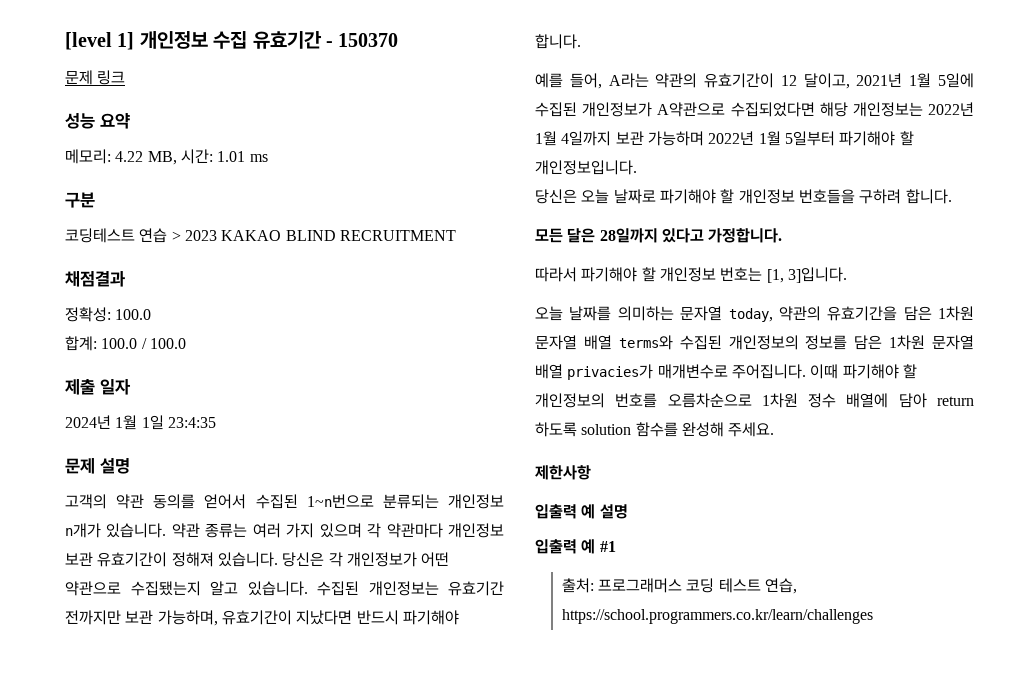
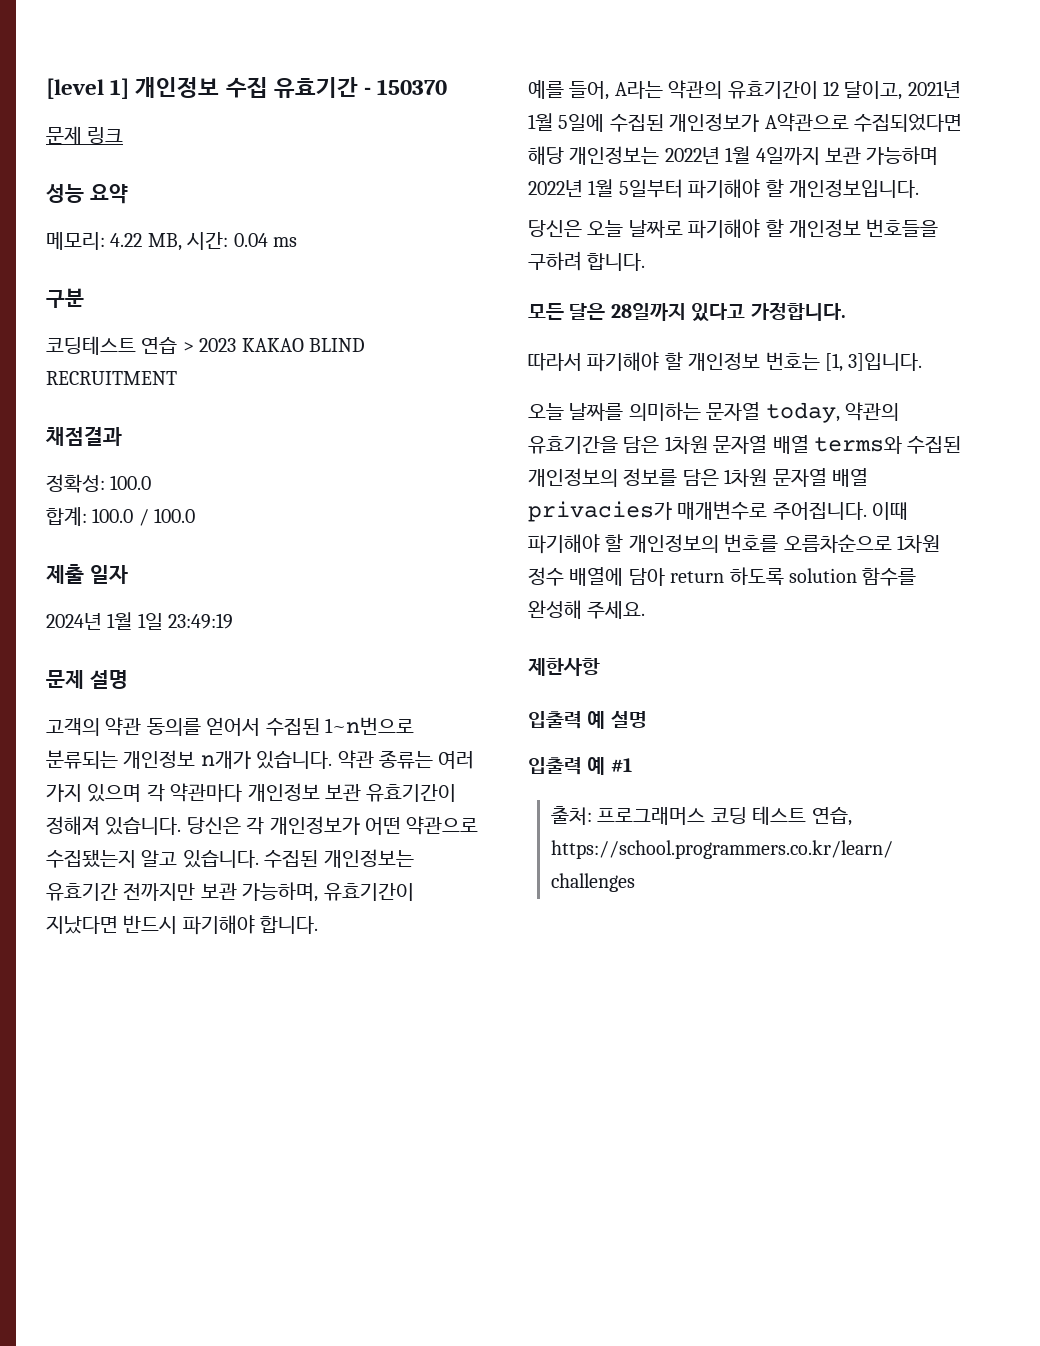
[217,151,246,162] 1.01 -> [233,233,268,247] 0.04
[167,417,216,428] 23:4:35 -> [168,613,234,629] 23:49:19

